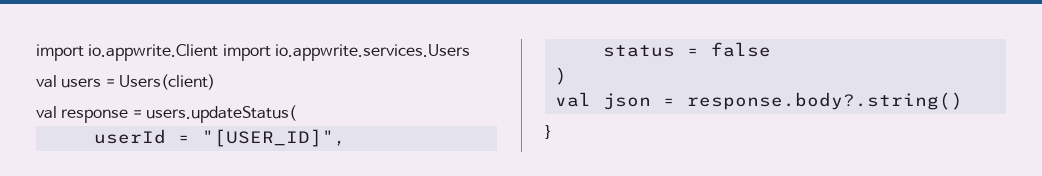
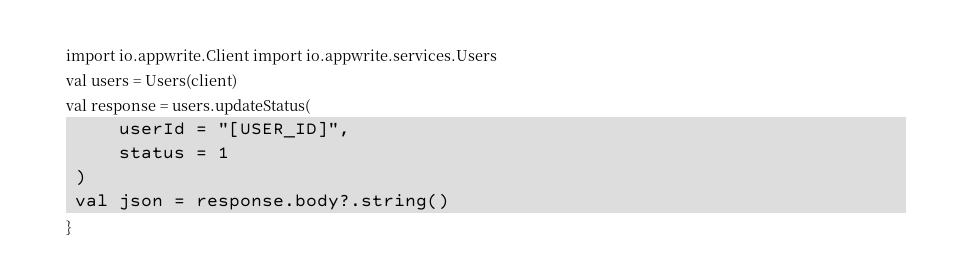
[710,42,771,57] false -> [217,147,229,158] 1

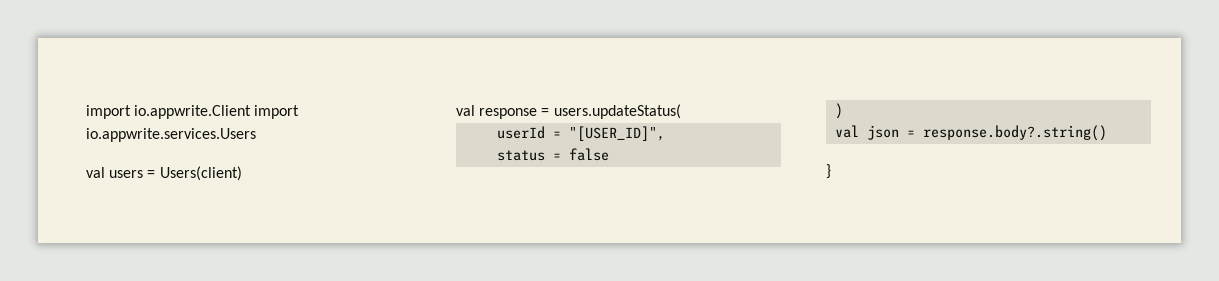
[217,147,229,158] 1 -> [569,148,610,161] false

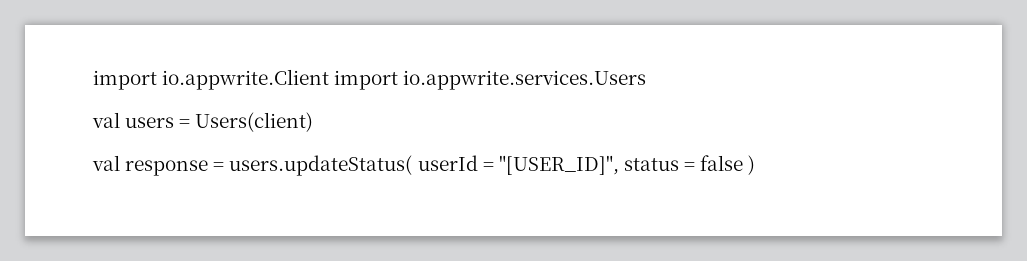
(681, 111) // -> (413, 165) none
(666, 133) // -> (619, 165) none
(610, 154) // -> (744, 163) none
[835,125,1108,141] [826,164,831,179] // val json = response.body?.string() // } -> (756, 165) none

